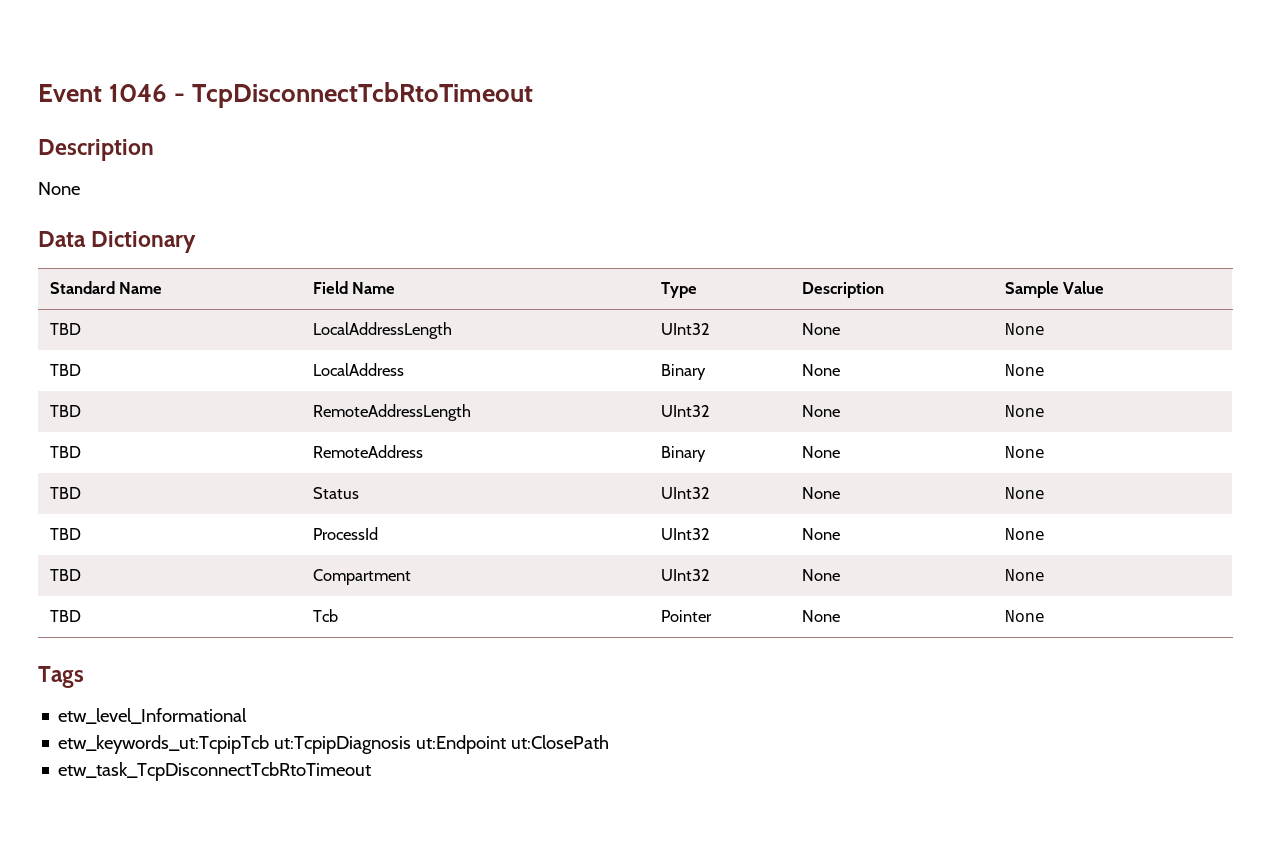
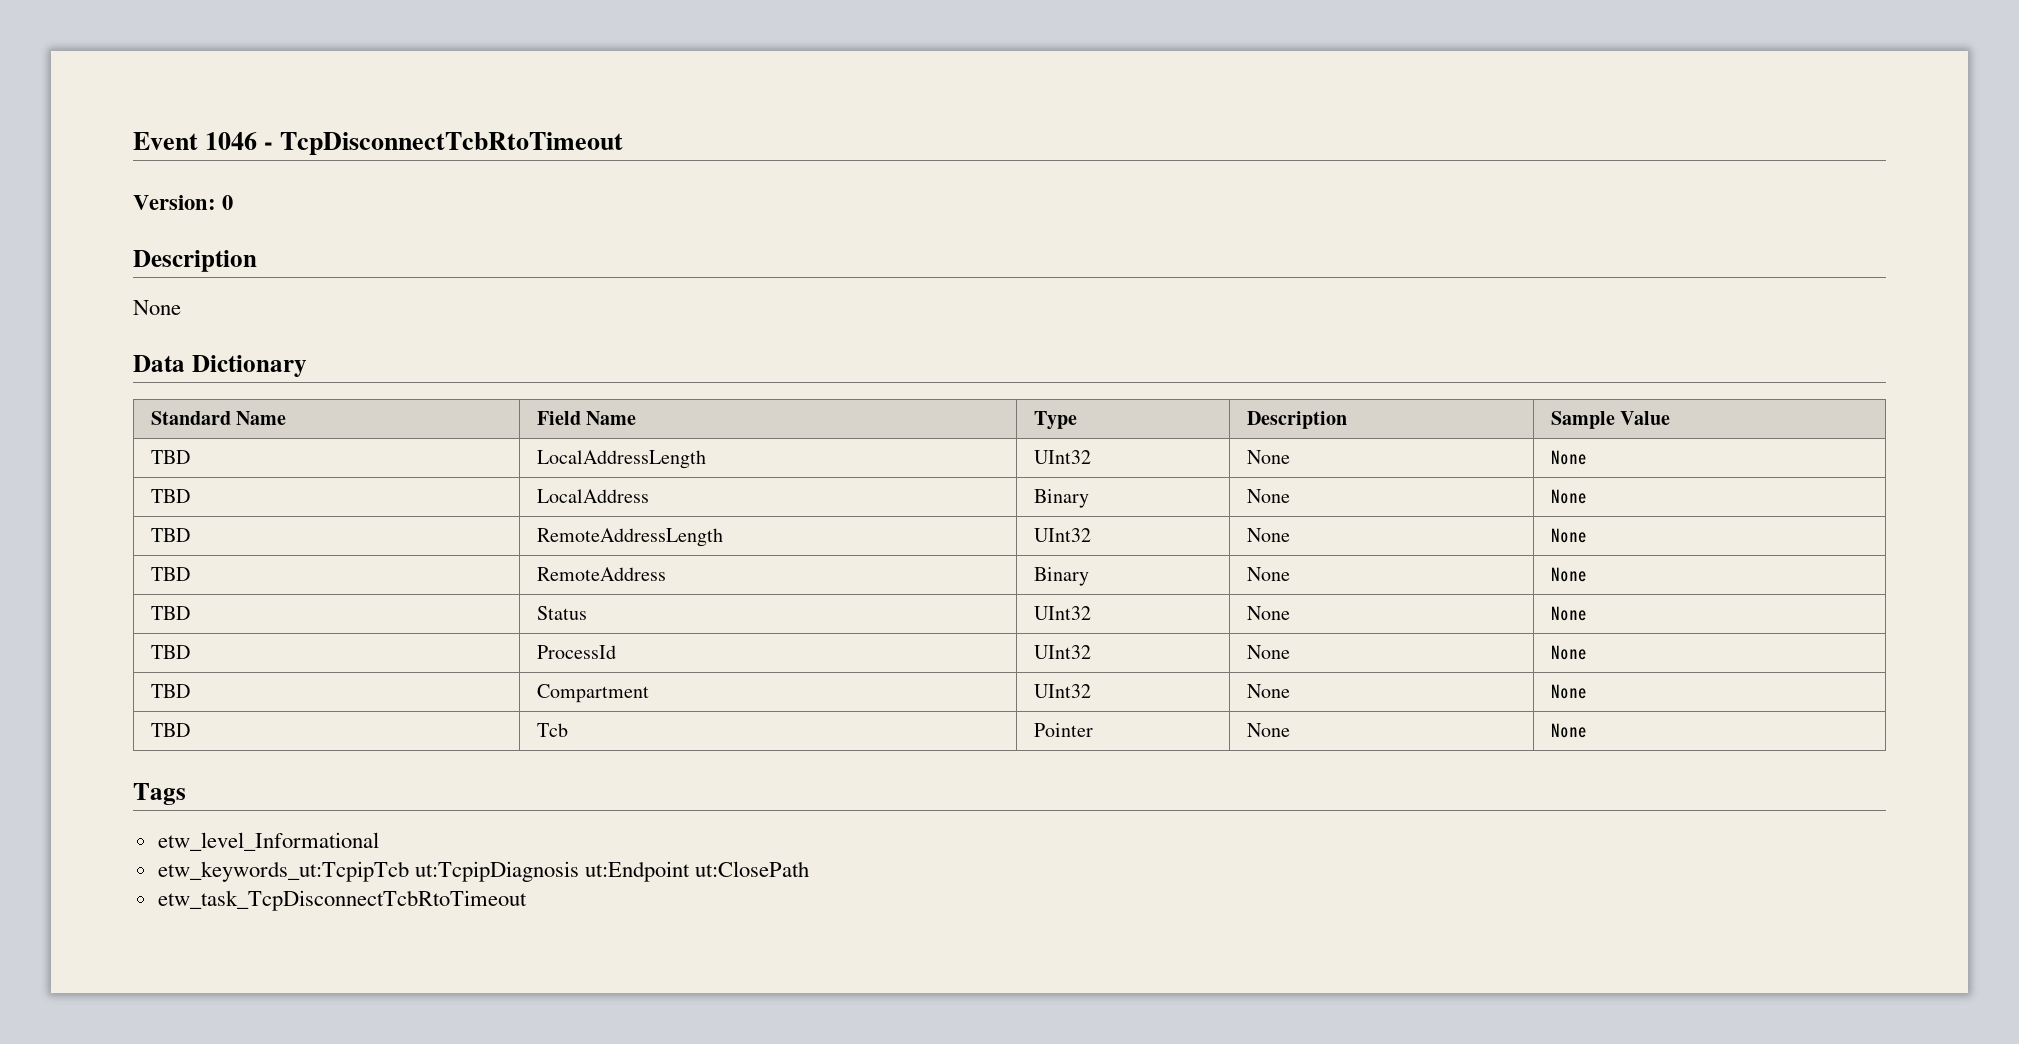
(534, 95) none -> [133,195,234,210] // Version: 0

